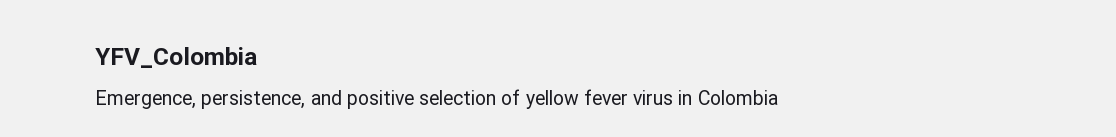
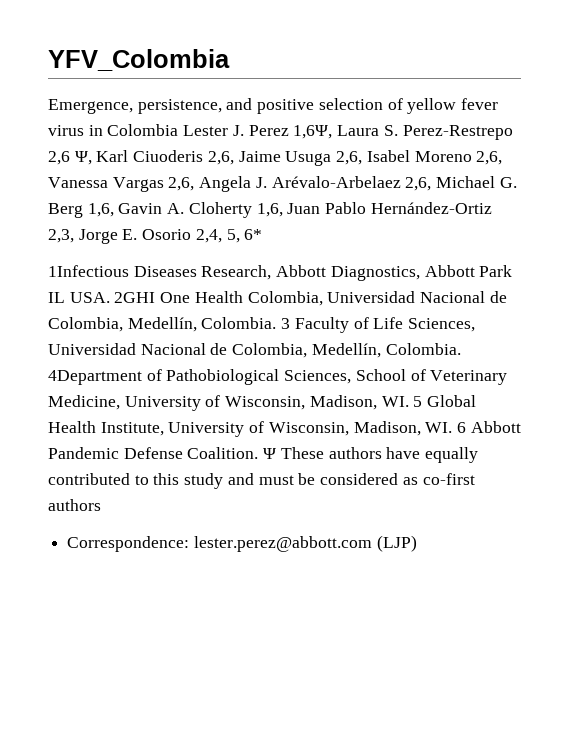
(778, 97) none -> [183,125,513,140] [48,150,503,166] [48,176,517,192] [48,202,492,218] [48,229,263,244] [48,265,513,281] [48,291,507,306] [48,317,476,333] [48,343,461,358] [48,369,508,385] [48,395,477,411] [48,421,521,437] [48,447,479,463] [48,473,475,489] [48,499,101,511] [67,535,417,552] Lester J. Perez 1,6Ψ, Laura S. Perez-Restrepo 2,6 Ψ, Karl Ciuoderis 2,6, Jaime Usuga 2,6, Isabel Moreno 2,6, Vanessa Vargas 2,6, Angela J. Arévalo-Arbelaez 2,6, Michael G. Berg 1,6, Gavin A. Cloherty 1,6, Juan Pablo Hernández-Ortiz 2,3, Jorge E. Osorio 2,4, 5, 6* // 1Infectious Diseases Research, Abbott Diagnostics, Abbott Park IL USA. 2GHI One Health Colombia, Universidad Nacional de Colombia, Medellín, Colombia. 3 Faculty of Life Sciences, Universidad Nacional de Colombia, Medellín, Colombia. 4Department of Pathobiological Sciences, School of Veterinary Medicine, University of Wisconsin, Madison, WI. 5 Global Health Institute, University of Wisconsin, Madison, WI. 6 Abbott Pandemic Defense Coalition. Ψ These authors have equally contributed to this study and must be considered as co-first authors // Correspondence: lester.perez@abbott.com (LJP)

